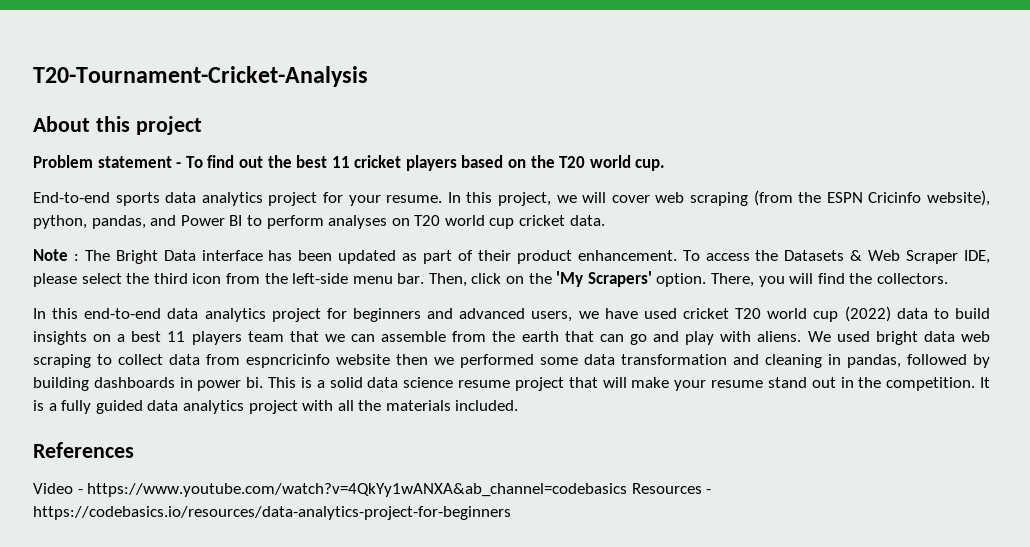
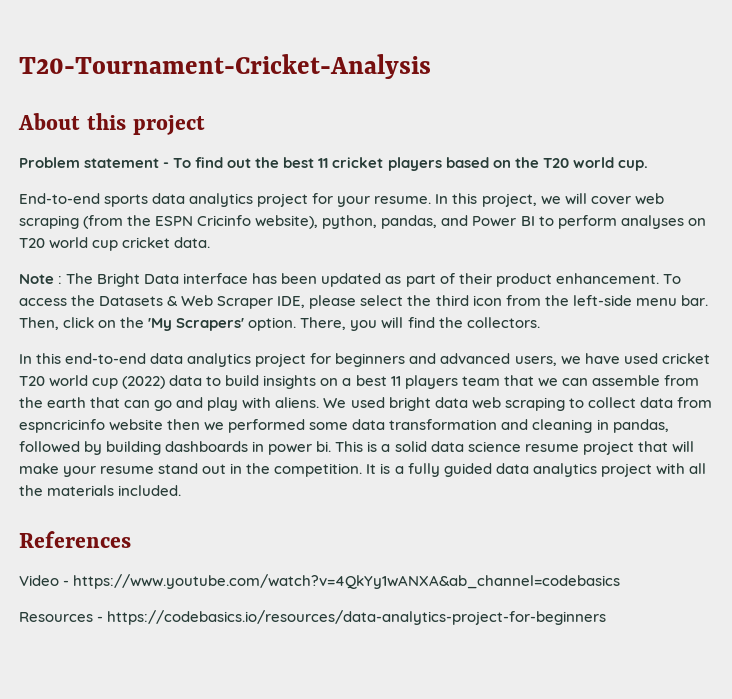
(628, 490) none -> (621, 581) //

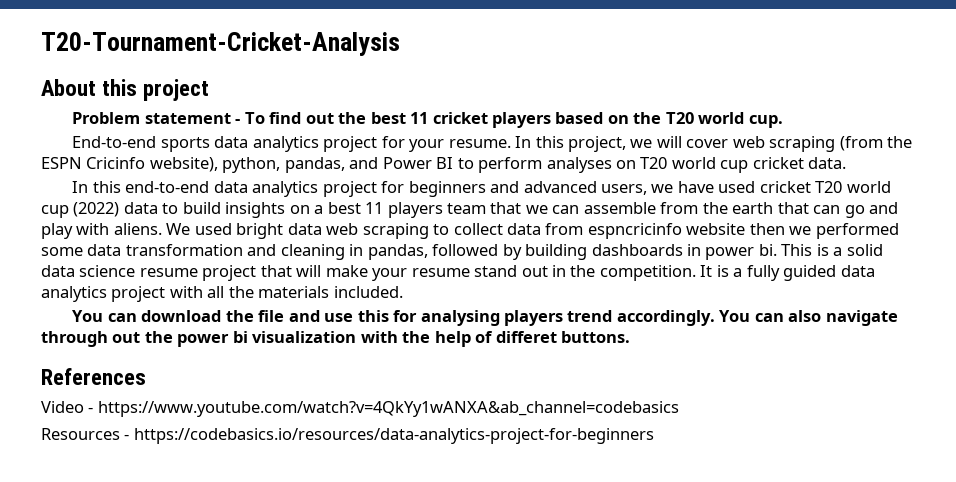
[19,273,681,287] [19,295,708,309] [19,317,540,331] // Note : The Bright Data interface has been updated as part of their product enhancement. To access the Datasets & Web Scraper IDE, please select the third icon from the left-side menu bar. Then, click on the 'My Scrapers' option. There, you will find the collectors. -> (847, 163) none
(182, 490) none -> [72,310,898,326] [41,331,631,347] // You can download the file and use this for analysing players trend accordingly. You can also navigate through out the power bi visualization with the help of differet buttons.

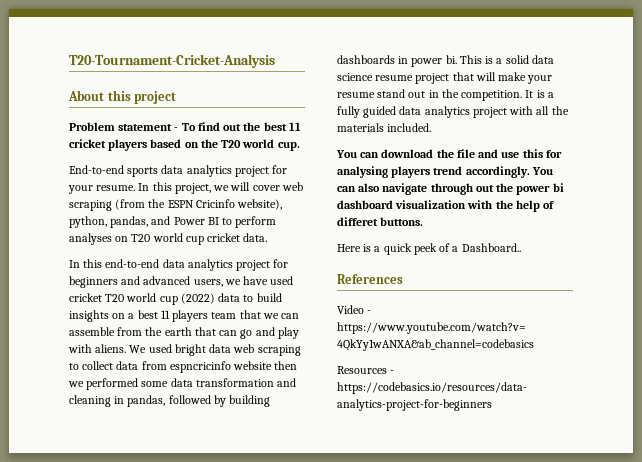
(248, 337) none -> [337,200,393,209] dashboard
(631, 337) none -> [337,243,521,255] // Here is a quick peek of a Dashboard..

